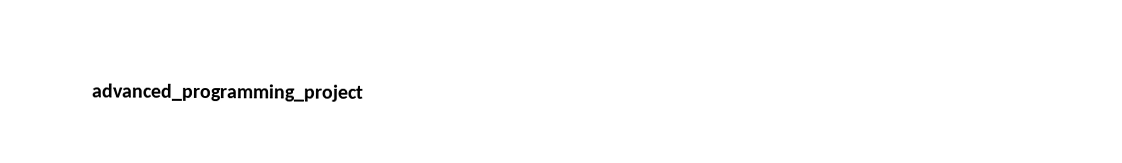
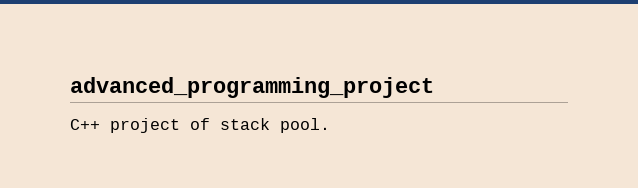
(363, 92) none -> [70,118,330,133] // C++ project of stack pool.

